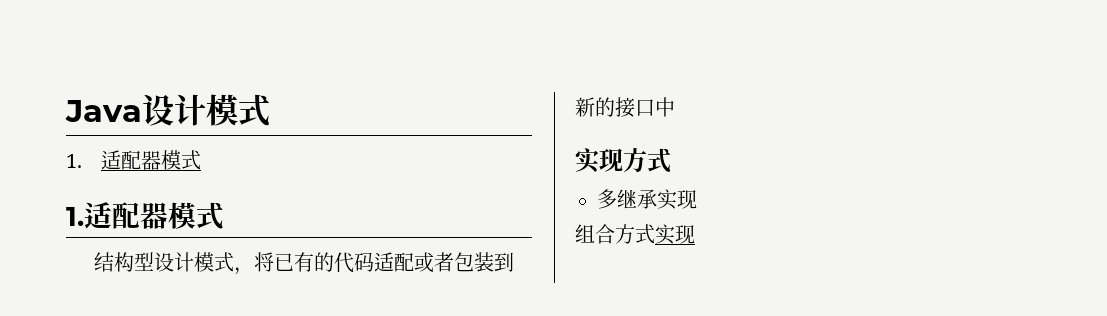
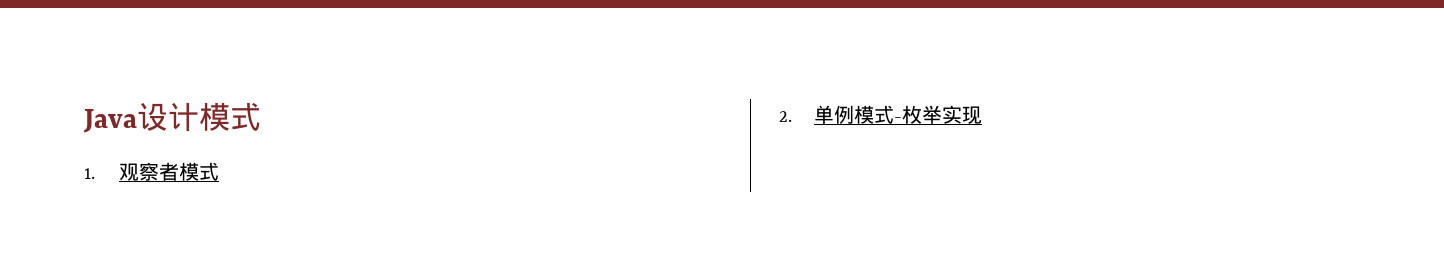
[101,150,202,170] [66,202,224,230] [94,252,515,275] [575,97,675,118] [575,148,671,173] [597,189,697,210] [575,224,655,244] 适配器模式 // 1.适配器模式 // 结构型设计模式，将已有的代码适配或者包装到新的接口中 // 实现方式 // 多继承实现 // 组合方式 -> [119,162,220,181] [779,105,943,124] 观察者模式 // 2.单例模式-枚举

